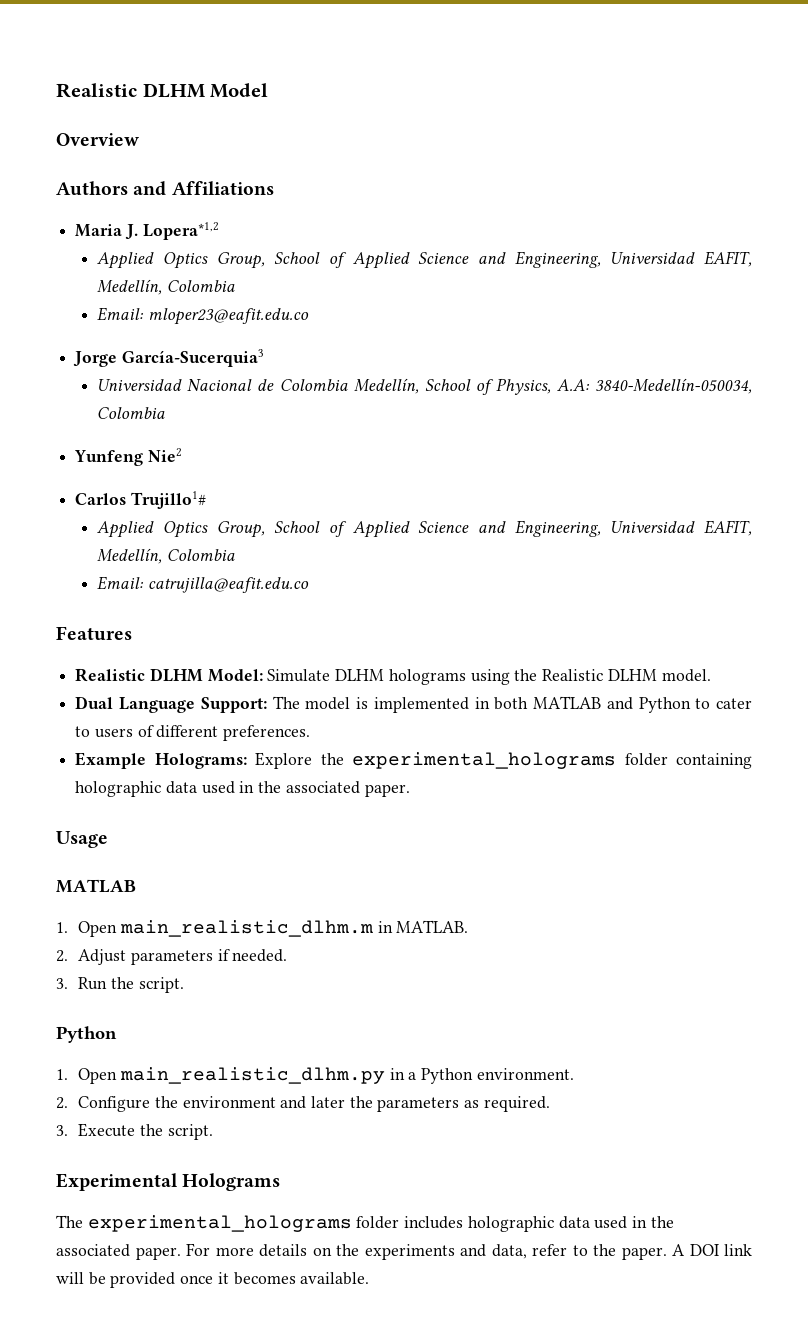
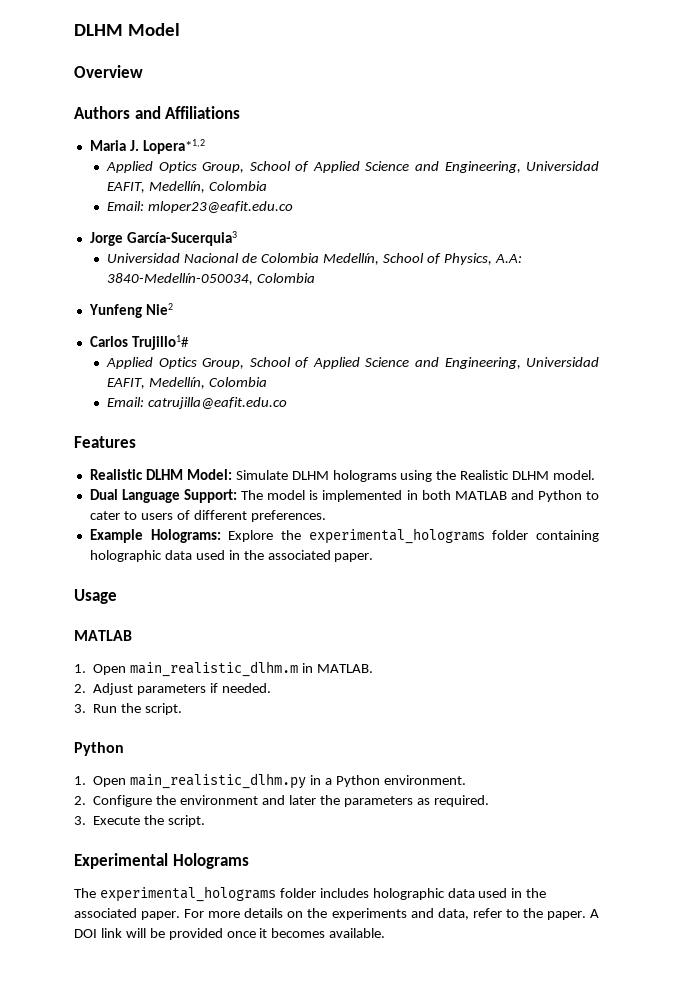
[56,83,137,98] Realistic -> (74, 30) none

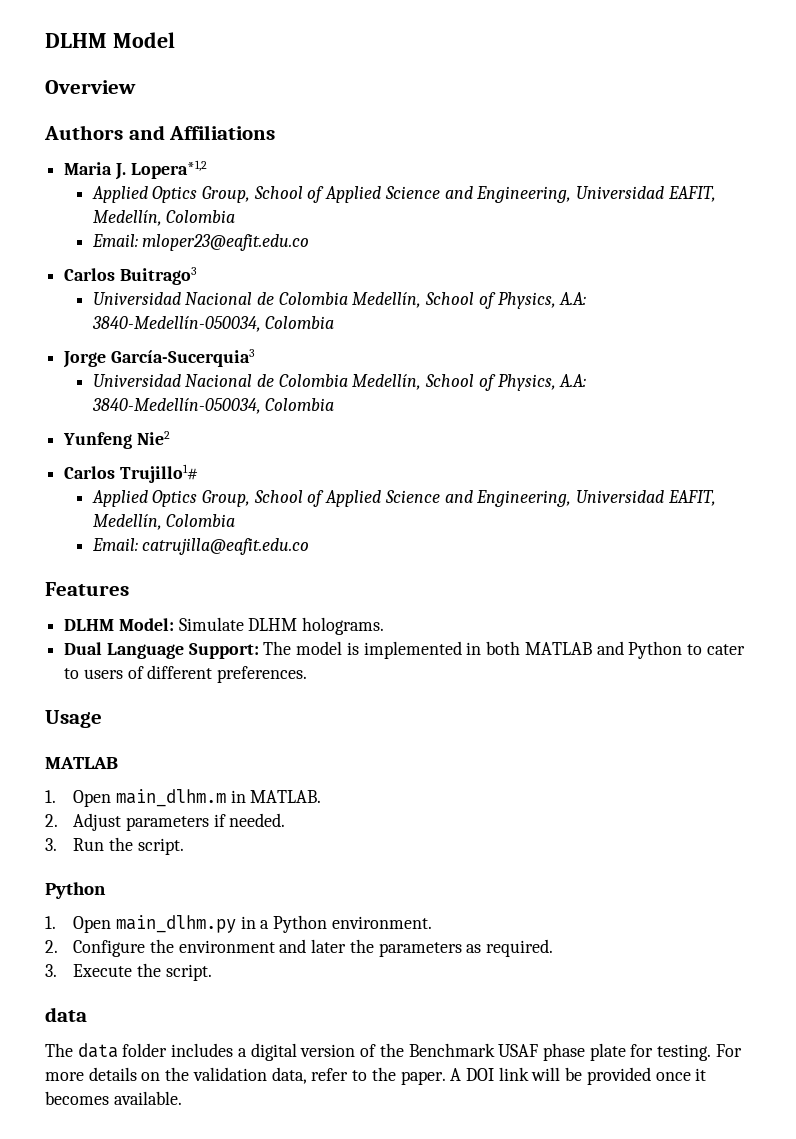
(294, 207) none -> [64,267,197,285] [92,292,587,309] [91,316,335,332] // Carlos Buitrago3 // Universidad Nacional de Colombia Medellín, School of Physics, A.A: 3840-Medellín-050034, Colombia
[89,469,143,480] Realistic -> (129, 589) none
[332,470,596,482] holograms using the Realistic DLHM model. -> [302,617,385,635] holograms.
[89,528,599,544] [89,550,374,562] // Example Holograms: Explore the experimental_holograms folder containing holographic data used in the associated paper. -> (308, 674) none
[130,661,299,677] main_realistic_dlhm.m -> [116,789,227,807] main_dlhm.m
[130,773,307,789] main_realistic_dlhm.py -> [116,915,237,933] main_dlhm.py
[74,853,249,869] [74,886,276,902] Experimental Holograms // The experimental_holograms -> [45,1007,87,1022] [45,1043,118,1058] data // The data
[372,888,547,900] [74,908,181,920] holographic data used in the associated paper. -> [237,1043,712,1061] a digital version of the Benchmark USAF phase plate for testing.
[331,908,434,920] experiments and -> [192,1067,267,1081] validation

